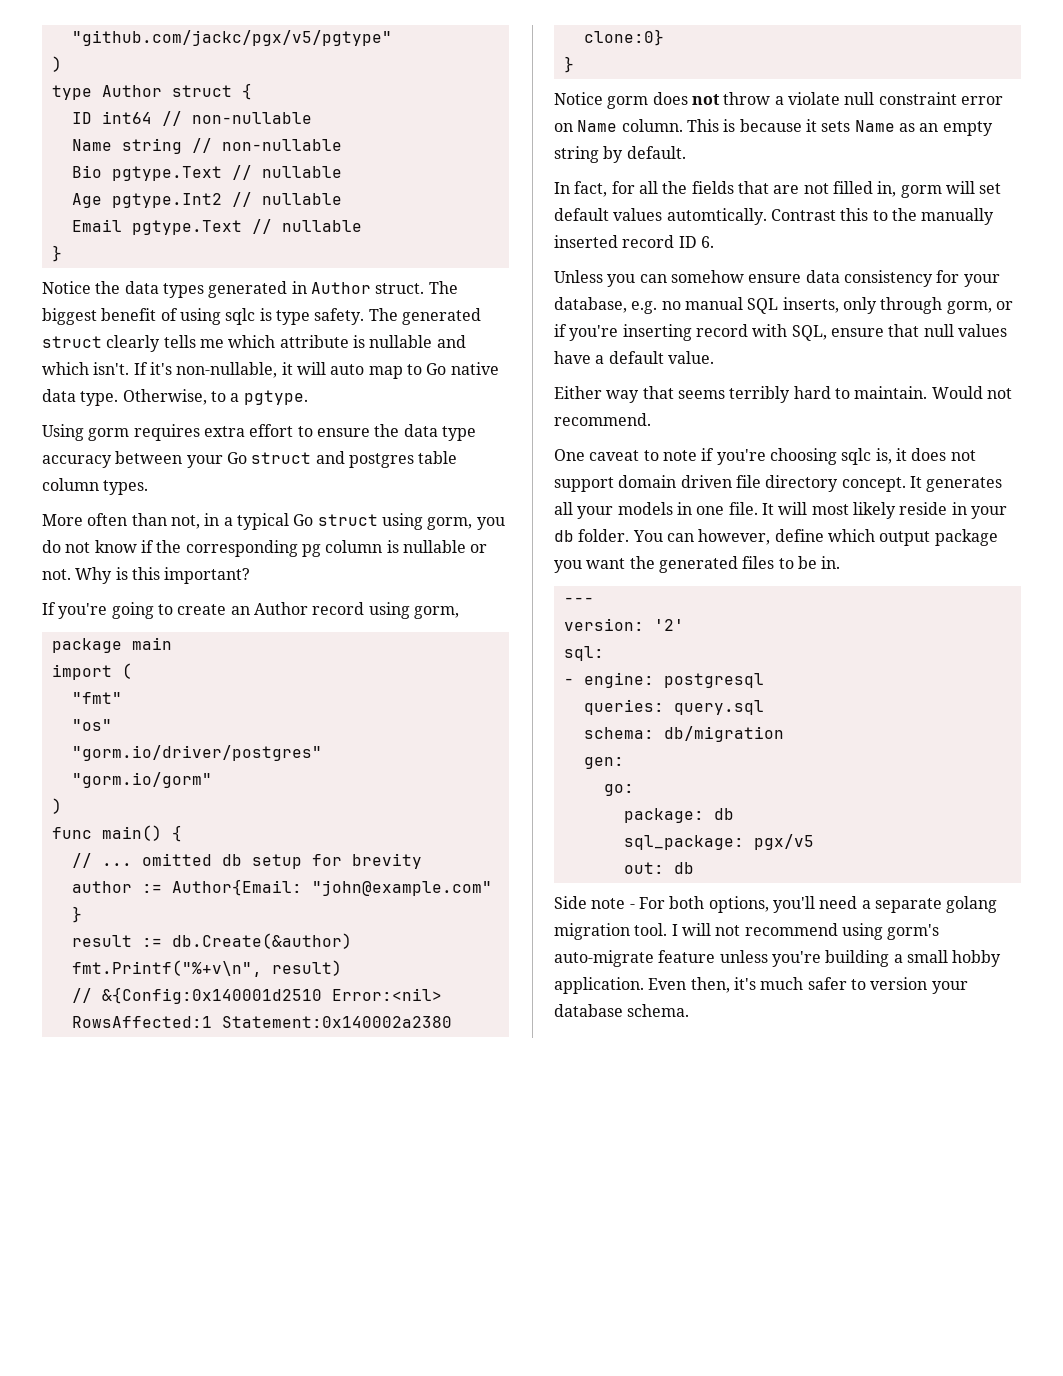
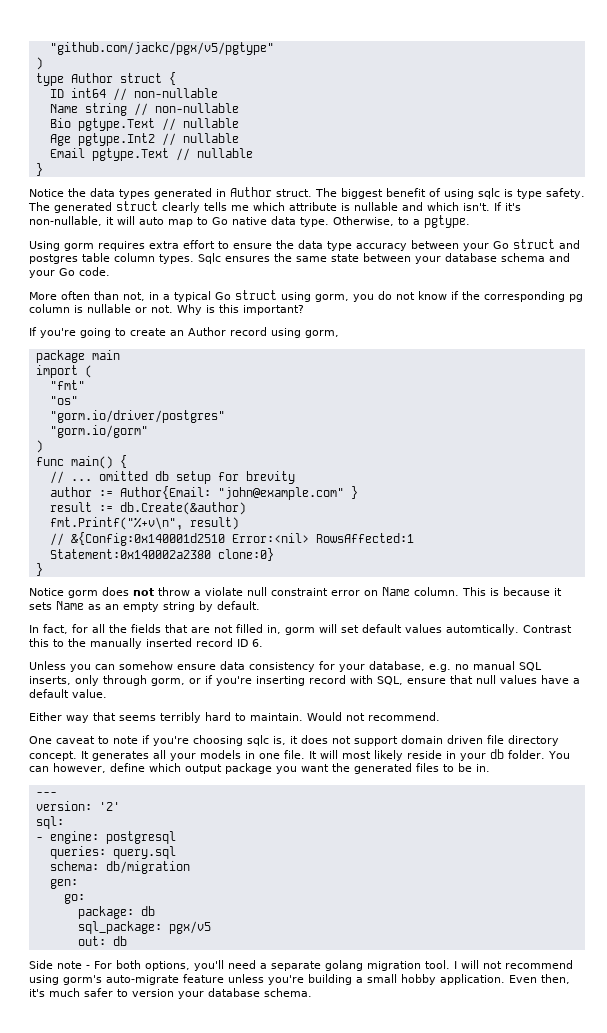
(149, 487) none -> [198,253,570,264] [29,267,110,278] Sqlc ensures the same state between your database schema and your Go code.

